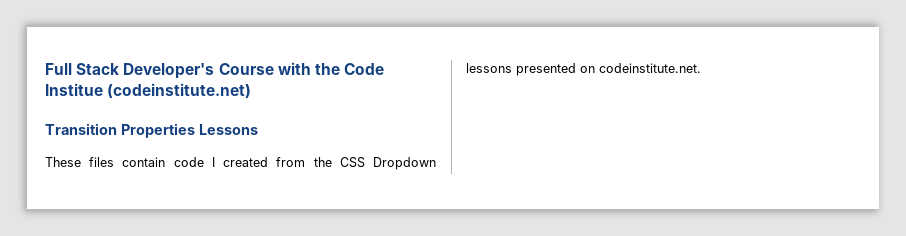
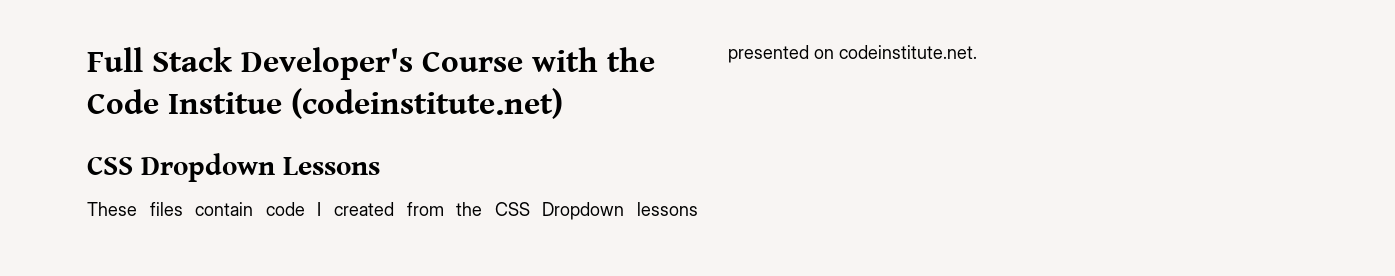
[45,123,195,138] Transition Properties -> [87,153,275,182] CSS Dropdown

